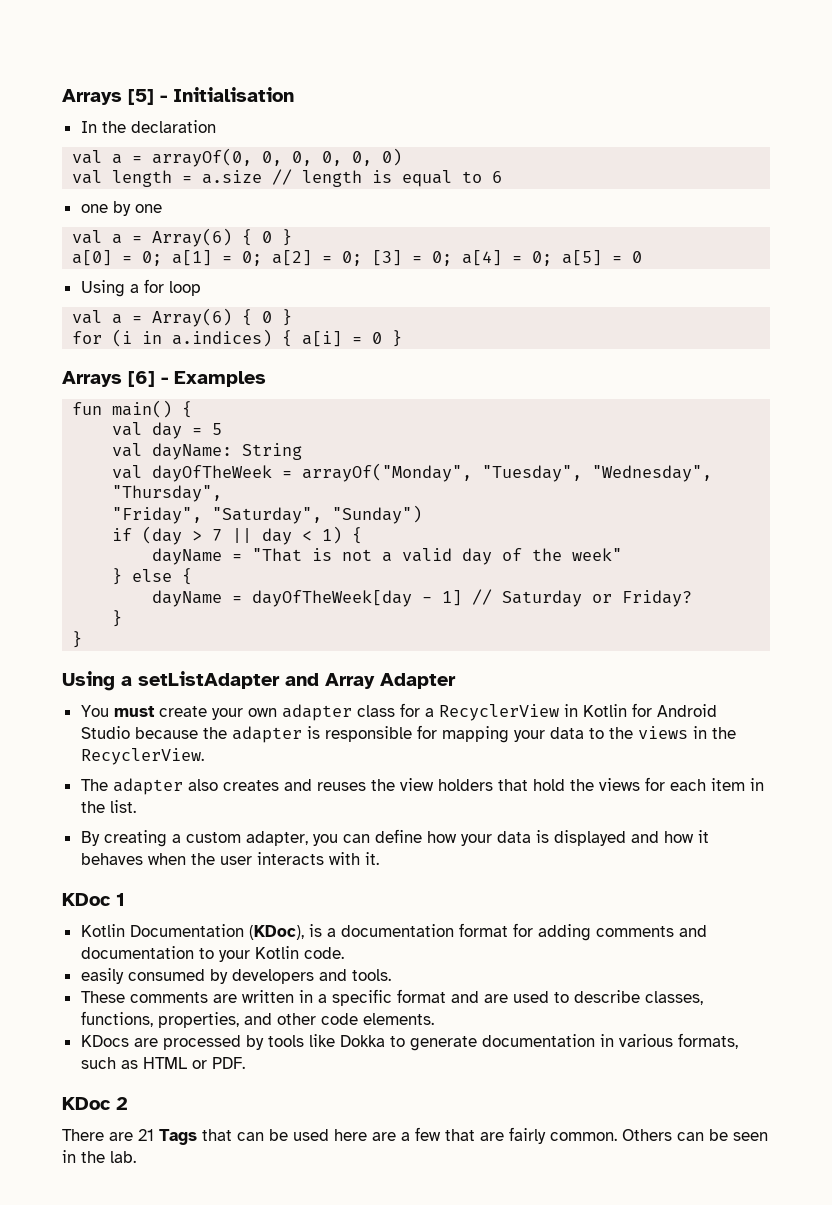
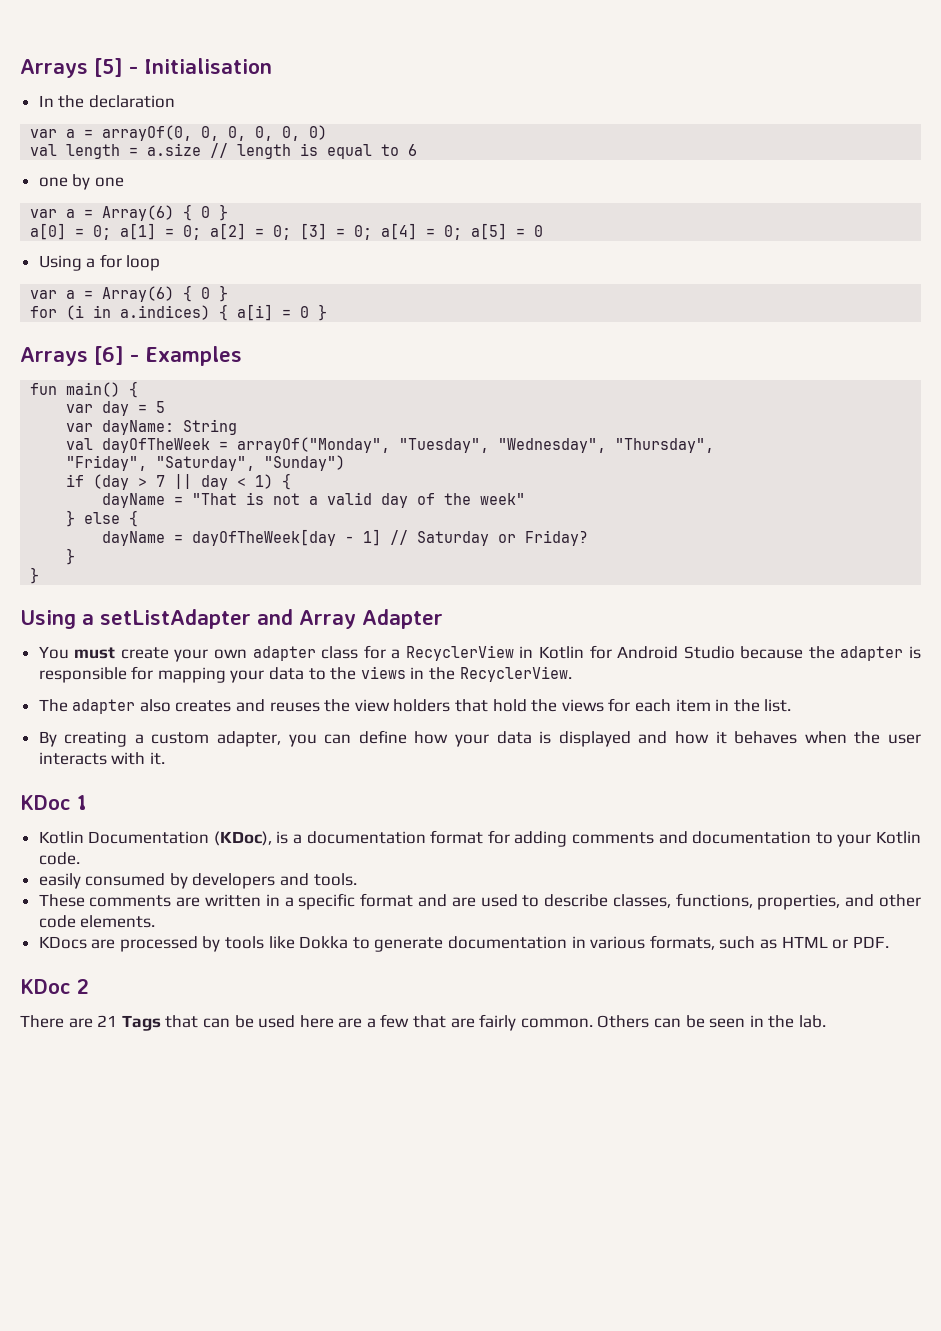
[72,150,103,164] val -> [30,129,58,138] var
[72,230,103,244] val -> [30,209,58,218] var
[72,310,103,324] val -> [30,290,58,299] var
[112,422,143,436] val -> [66,404,94,413] var
[112,443,143,457] val -> [66,423,94,432] var

